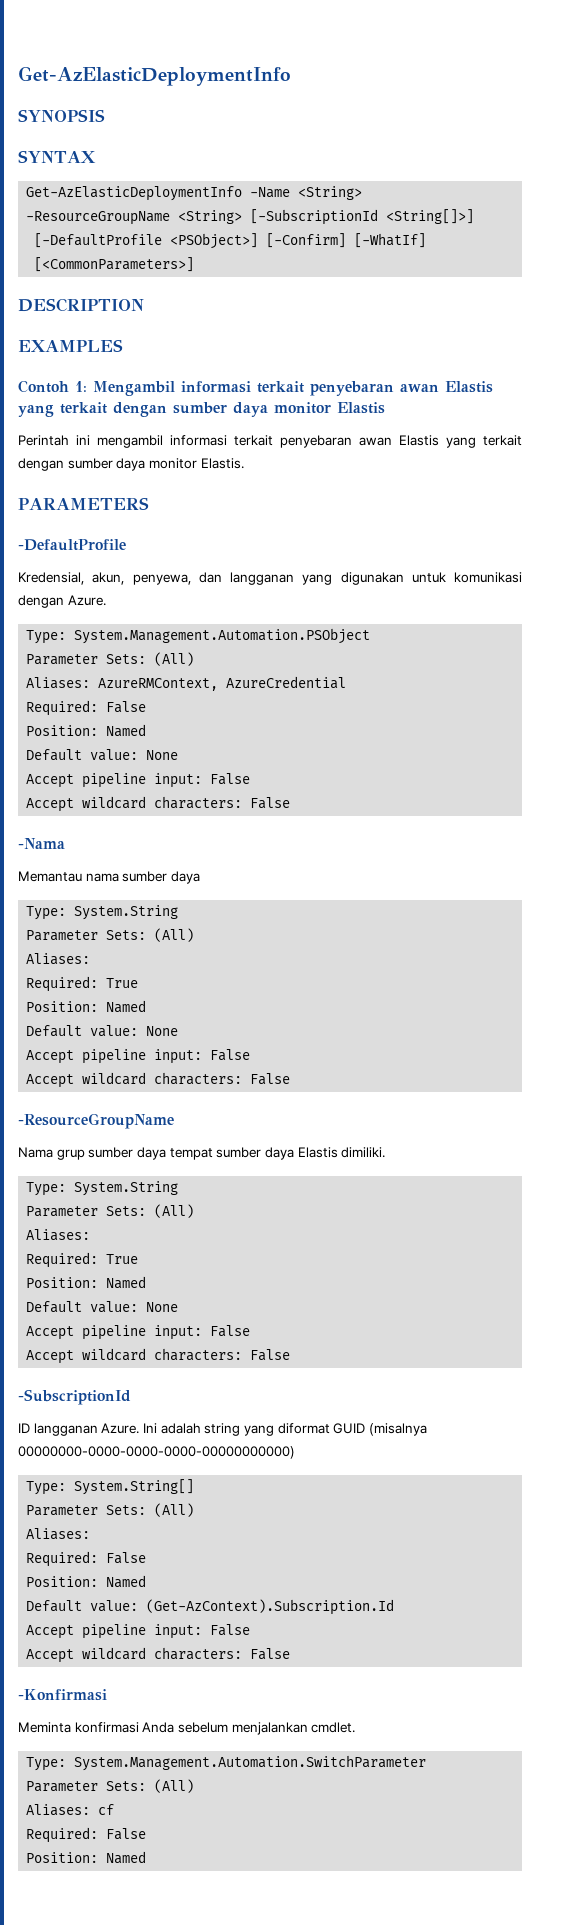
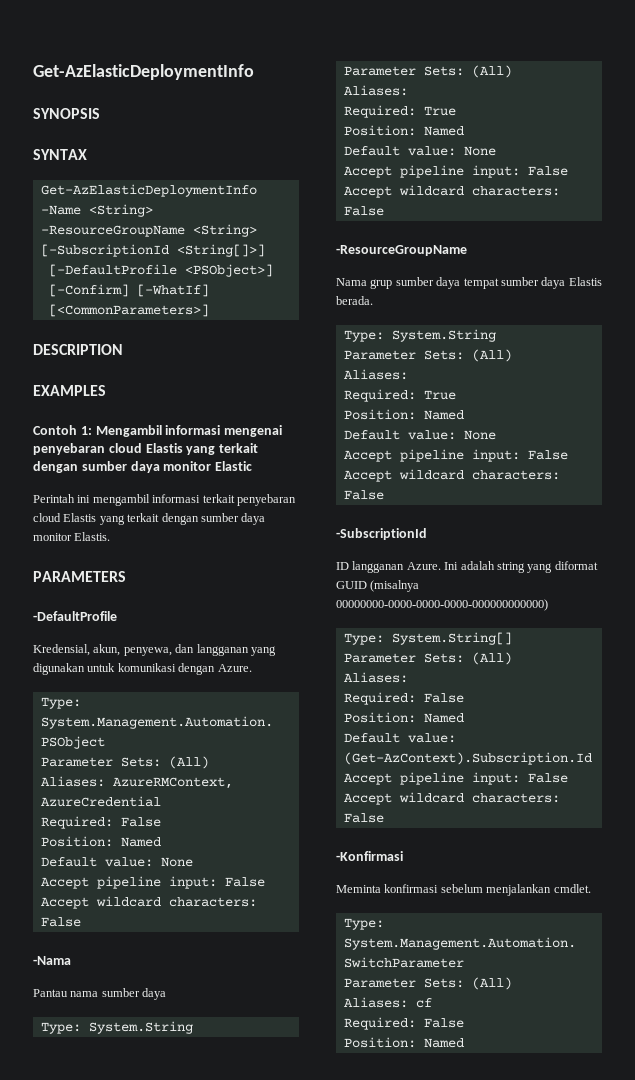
[257,381,493,396] [18,402,385,417] terkait penyebaran awan Elastis yang terkait dengan sumber daya monitor Elastis -> [224,425,283,437] [33,443,259,455] [33,461,253,473] mengenai penyebaran cloud Elastis yang terkait dengan sumber daya monitor Elastic
[359,437,392,446] awan -> [33,513,61,522] cloud
[18,871,82,882] Memantau -> [33,989,68,997] Pantau
[341,1147,386,1158] dimiliki. -> [336,296,373,305] berada.
[18,1446,295,1459] 00000000-0000-0000-0000-00000000000) -> [336,599,548,611] 00000000-0000-0000-0000-000000000000)
[142,1722,175,1733] Anda -> (439, 888) none

